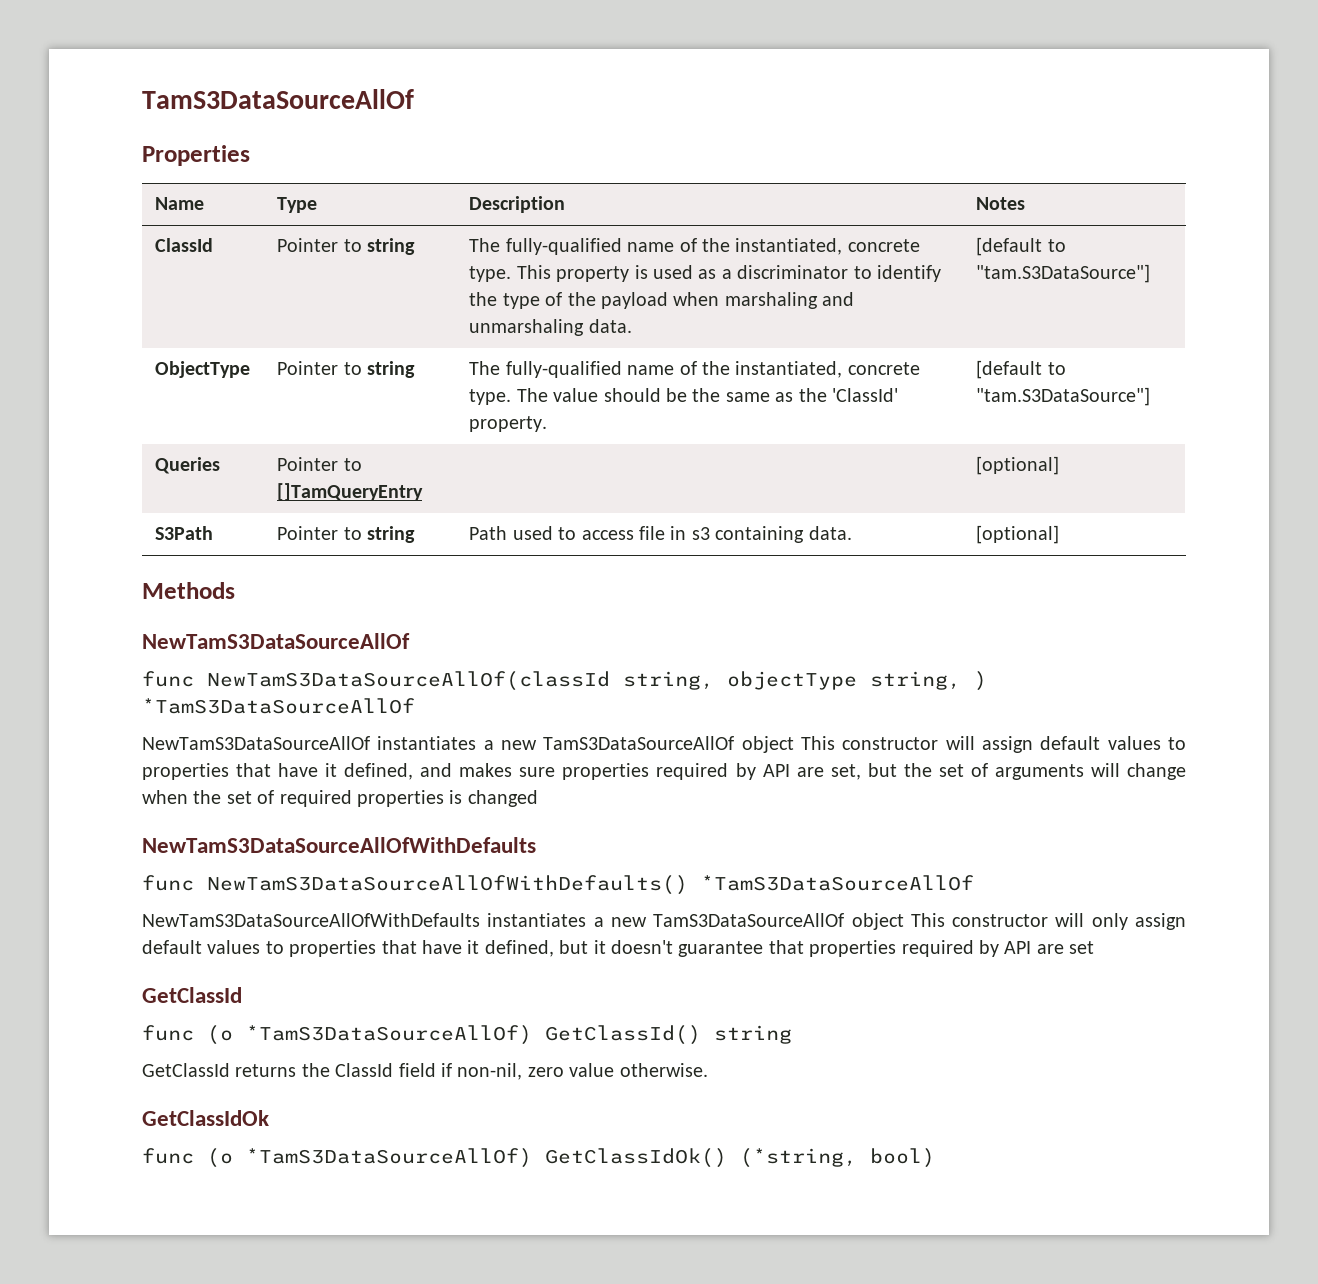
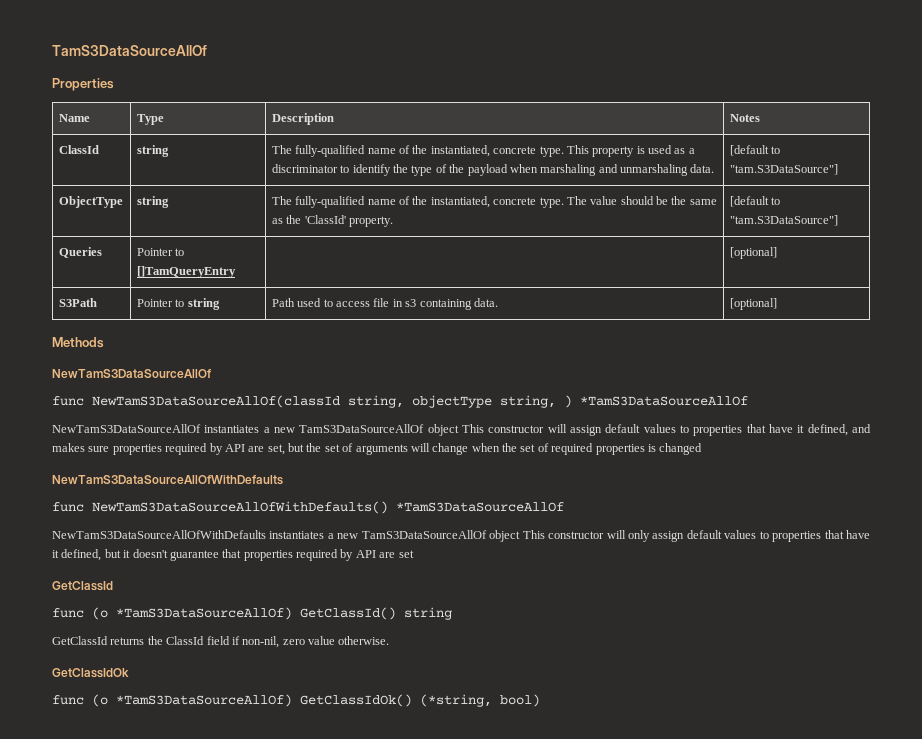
[277,238,362,252] Pointer to -> (99, 149) none
[277,361,362,375] Pointer to -> (123, 202) none

